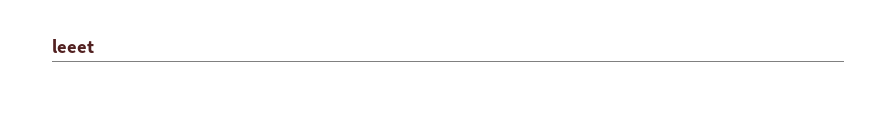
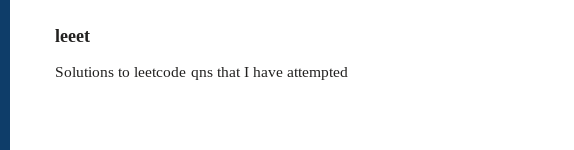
(94, 46) none -> [55,67,349,80] // Solutions to leetcode qns that I have attempted

